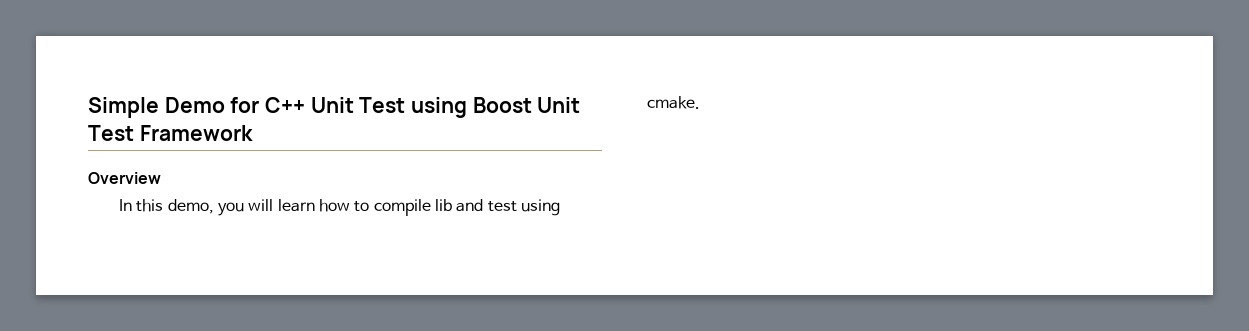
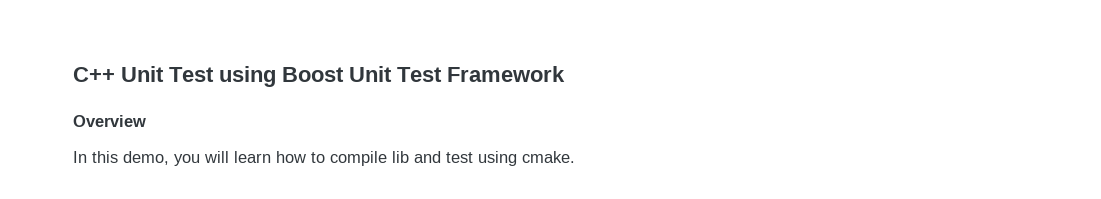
[88,97,260,118] Simple Demo for -> (73, 74) none

